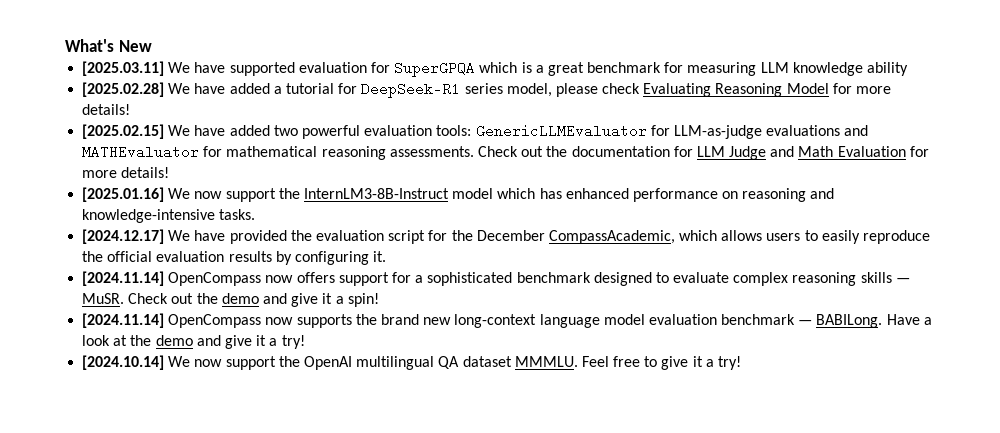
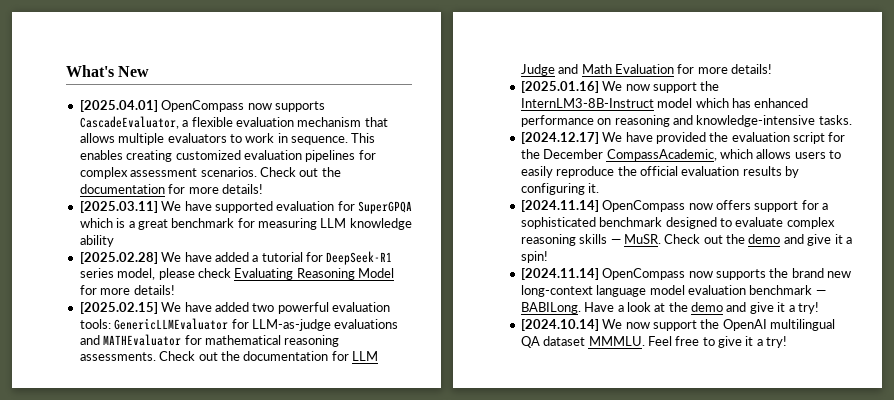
(152, 46) none -> [79,100,325,112] [79,116,388,129] [79,133,376,145] [79,150,376,162] [79,167,341,179] [79,184,263,194] // [2025.04.01] OpenCompass now supports CascadeEvaluator, a flexible evaluation mechanism that allows multiple evaluators to work in sequence. This enables creating customized evaluation pipelines for complex assessment scenarios. Check out the documentation for more details!

